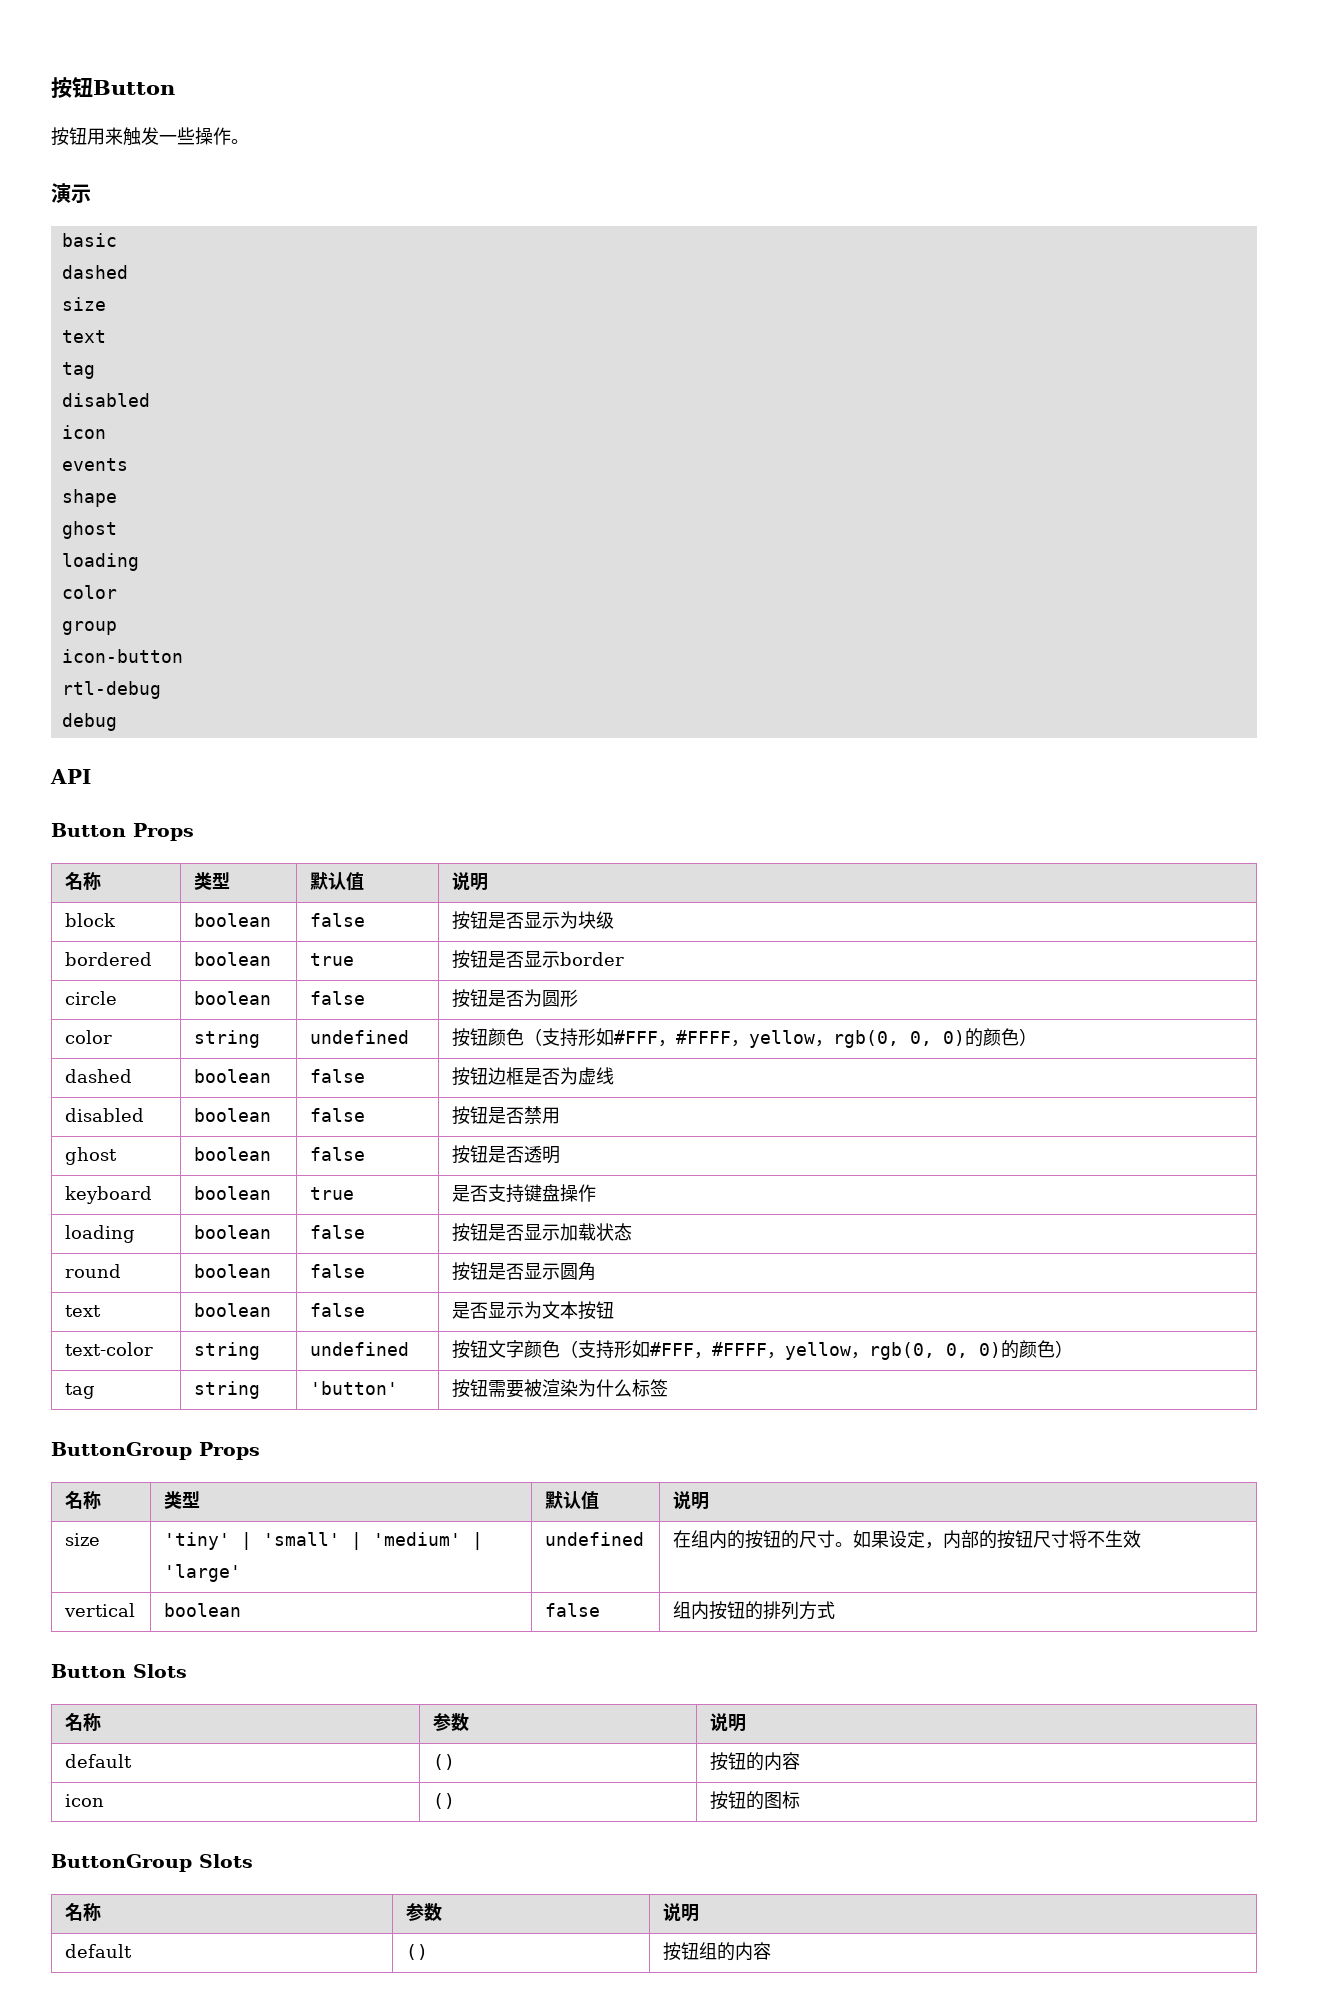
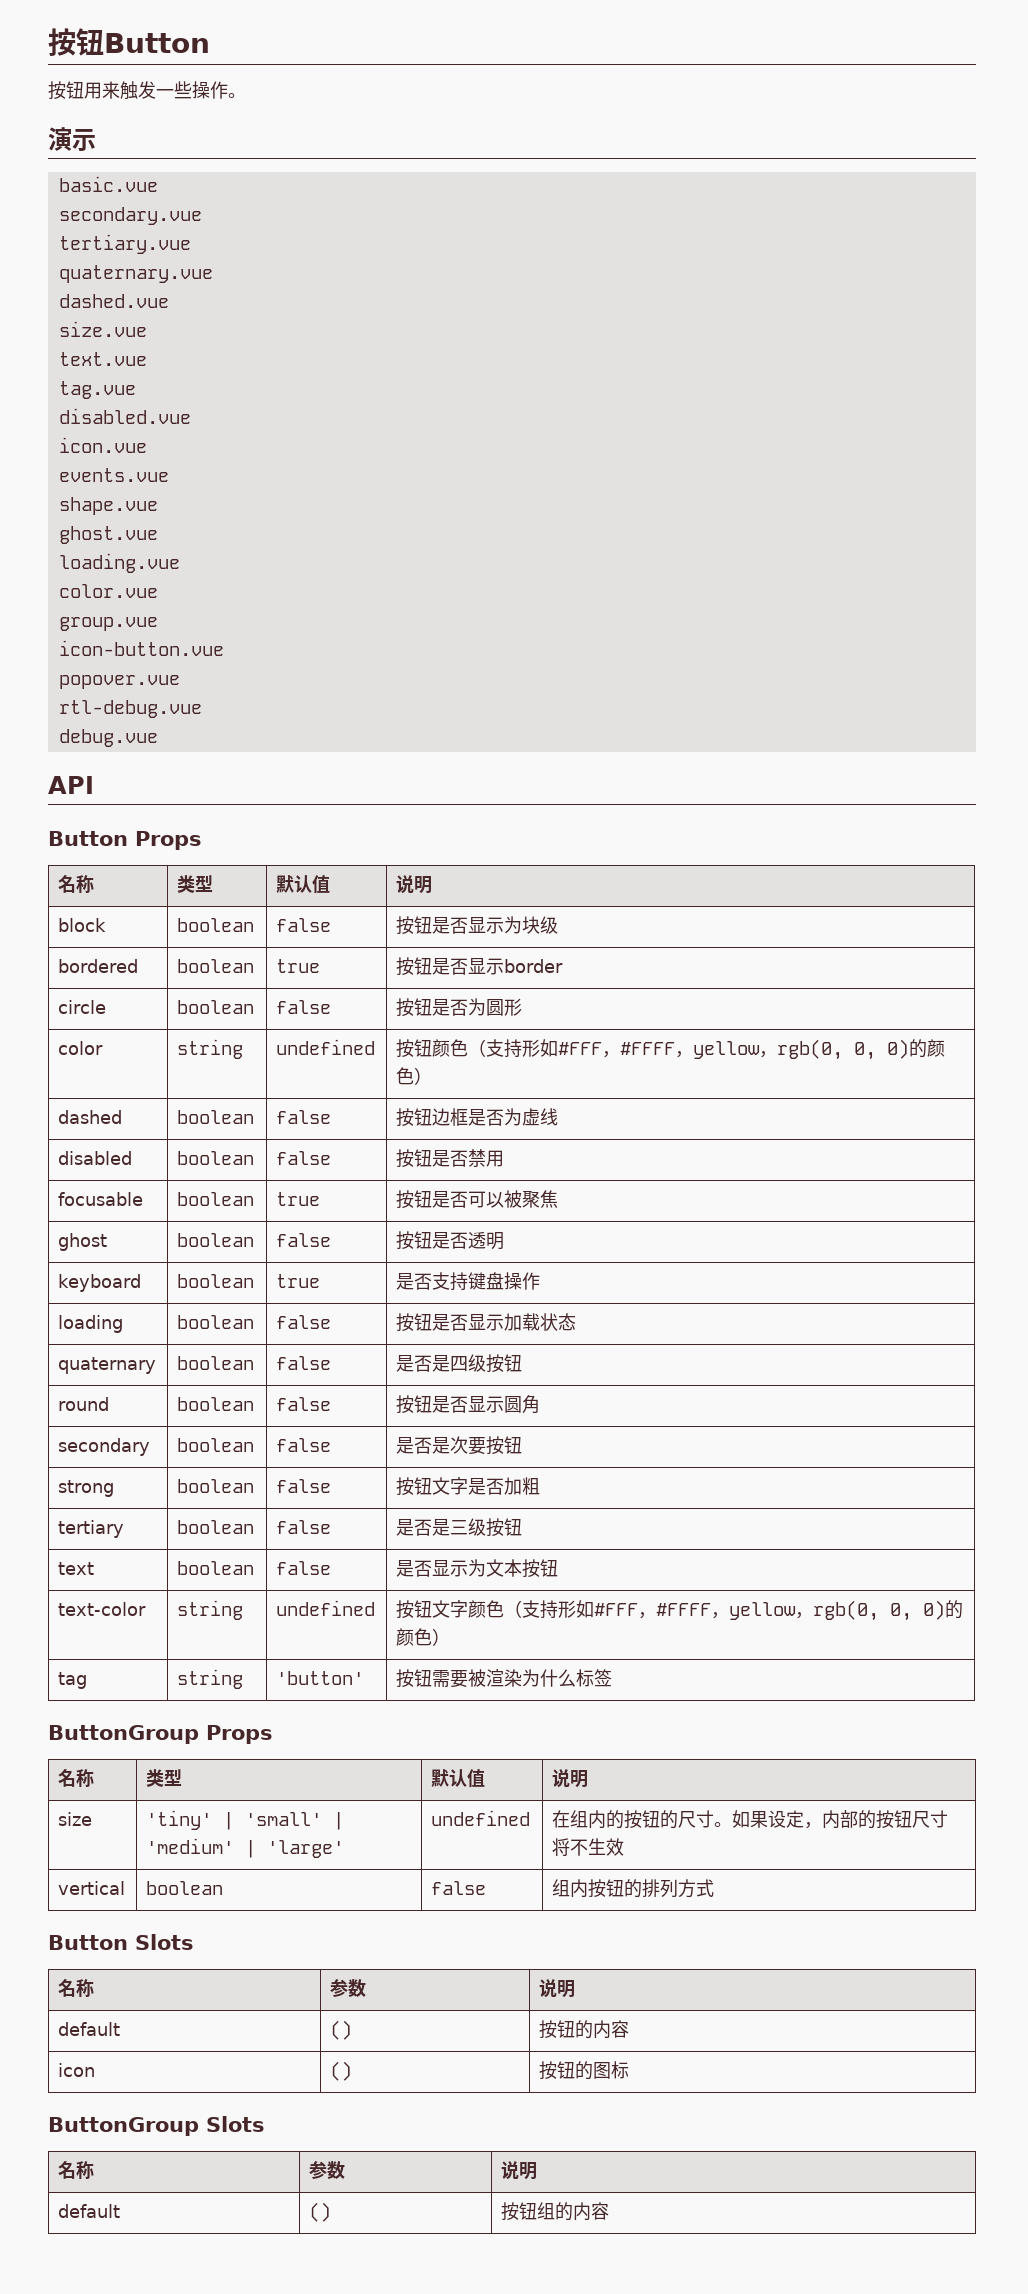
[61,233,117,247] [61,265,128,279] [61,297,106,311] [61,330,106,343] [61,362,95,379] [61,393,150,407] [61,425,106,439] [61,458,128,471] [61,489,117,507] [61,521,117,539] [61,553,139,571] [61,585,117,599] [61,621,117,635] [61,649,183,663] [61,681,161,699] [61,713,117,731] basic // dashed // size // text // tag // disabled // icon // events // shape // ghost // loading // color // group // icon-button // rtl-debug // debug -> [58,176,158,192] [58,207,202,225] [58,234,191,254] [58,265,213,283] [58,294,169,308] [58,321,147,337] [58,352,147,366] [58,381,136,399] [58,408,191,424] [58,437,147,453] [58,468,169,482] [58,497,158,515] [58,526,158,544] [58,553,180,573] [58,584,158,598] [58,617,158,631] [58,640,224,656] [58,675,180,689] [58,700,202,718] [58,729,158,747] basic.vue // secondary.vue // tertiary.vue // quaternary.vue // dashed.vue // size.vue // text.vue // tag.vue // disabled.vue // icon.vue // events.vue // shape.vue // ghost.vue // loading.vue // color.vue // group.vue // icon-button.vue // popover.vue // rtl-debug.vue // debug.vue
(561, 1115) none -> [58,1192,144,1206] [177,1192,255,1206] [276,1192,321,1206] [396,1190,559,1209] // focusable | boolean | true | 按钮是否可以被聚焦
(633, 1232) none -> [58,1357,157,1374] [177,1356,255,1370] [276,1356,332,1370] [396,1354,523,1373] // quaternary | boolean | false | 是否是四级按钮
(597, 1271) none -> [58,1438,151,1456] [177,1438,255,1452] [276,1438,332,1452] [396,1436,523,1455] [58,1480,115,1497] [177,1479,255,1493] [276,1479,332,1493] [396,1477,541,1496] [58,1520,125,1538] [177,1520,255,1534] [276,1520,332,1534] [396,1518,523,1537] // secondary | boolean | false | 是否是次要按钮 // strong | boolean | false | 按钮文字是否加粗 // tertiary | boolean | false | 是否是三级按钮

